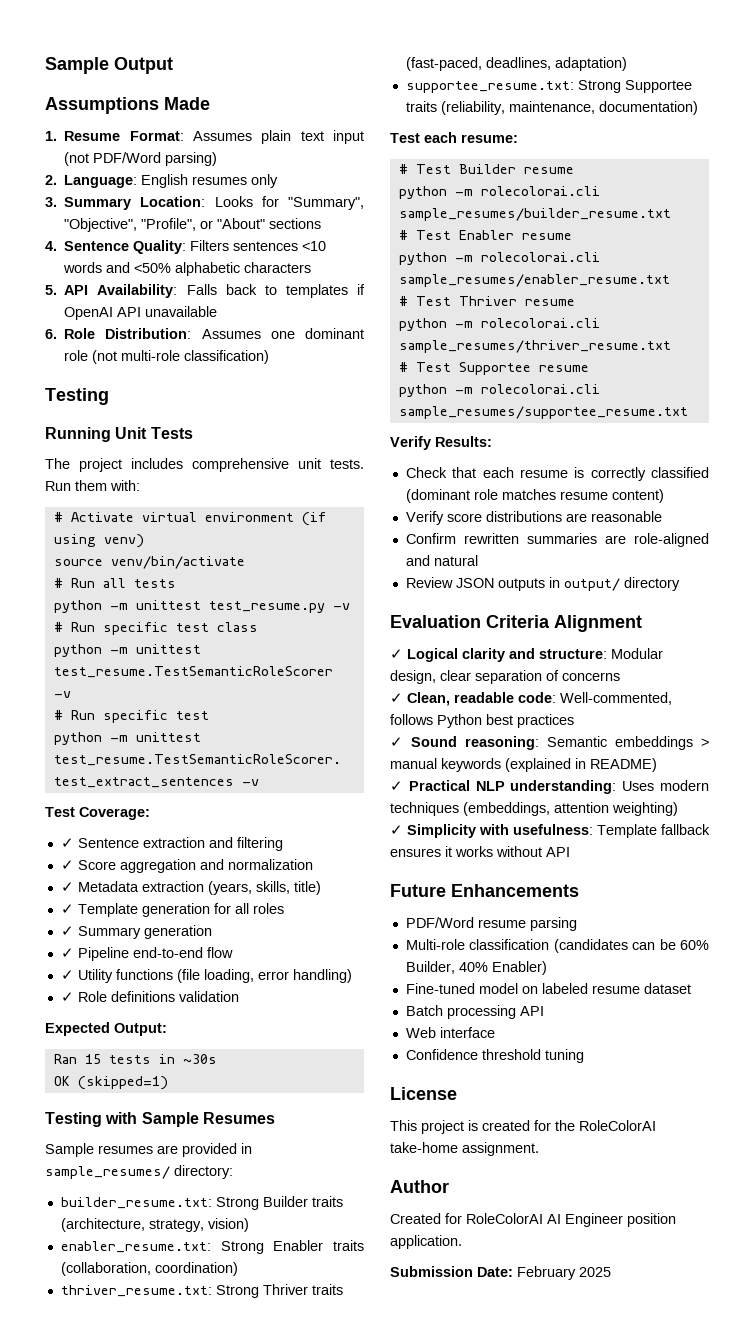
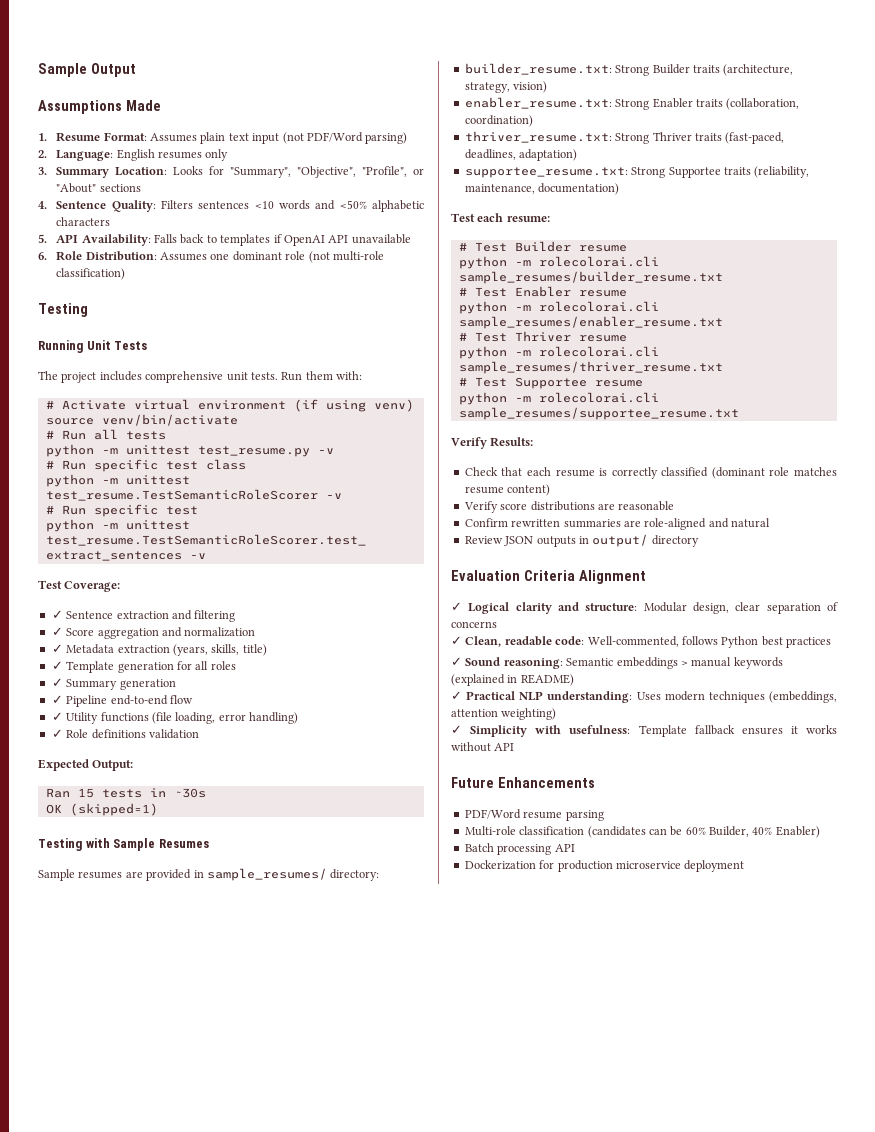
[405,983,691,994] [405,1005,544,1019] [405,1027,495,1038] [405,1049,584,1063] [390,1087,457,1100] [390,1120,656,1134] [390,1142,539,1156] [390,1180,449,1193] [390,1213,676,1227] [390,1235,462,1249] [390,1266,611,1280] Fine-tuned model on labeled resume dataset // Batch processing API // Web interface // Confidence threshold tuning // License // This project is created for the RoleColorAI take-home assignment. // Author // Created for RoleColorAI AI Engineer position application. // Submission Date: February 2025 -> [464,843,575,855] [464,860,745,872] Batch processing API // Dockerization for production microservice deployment

